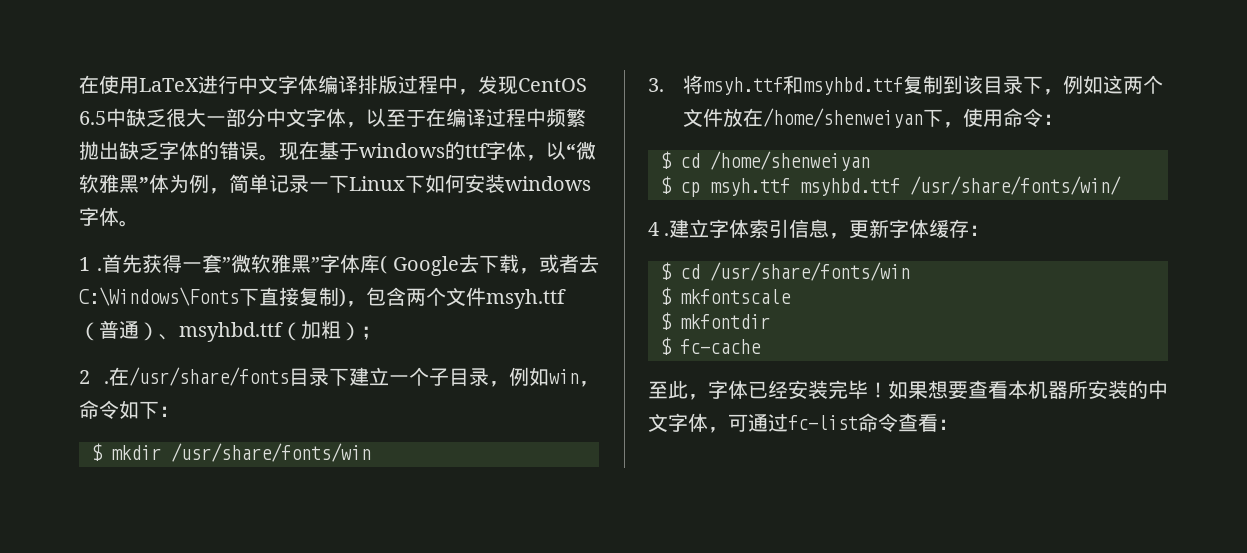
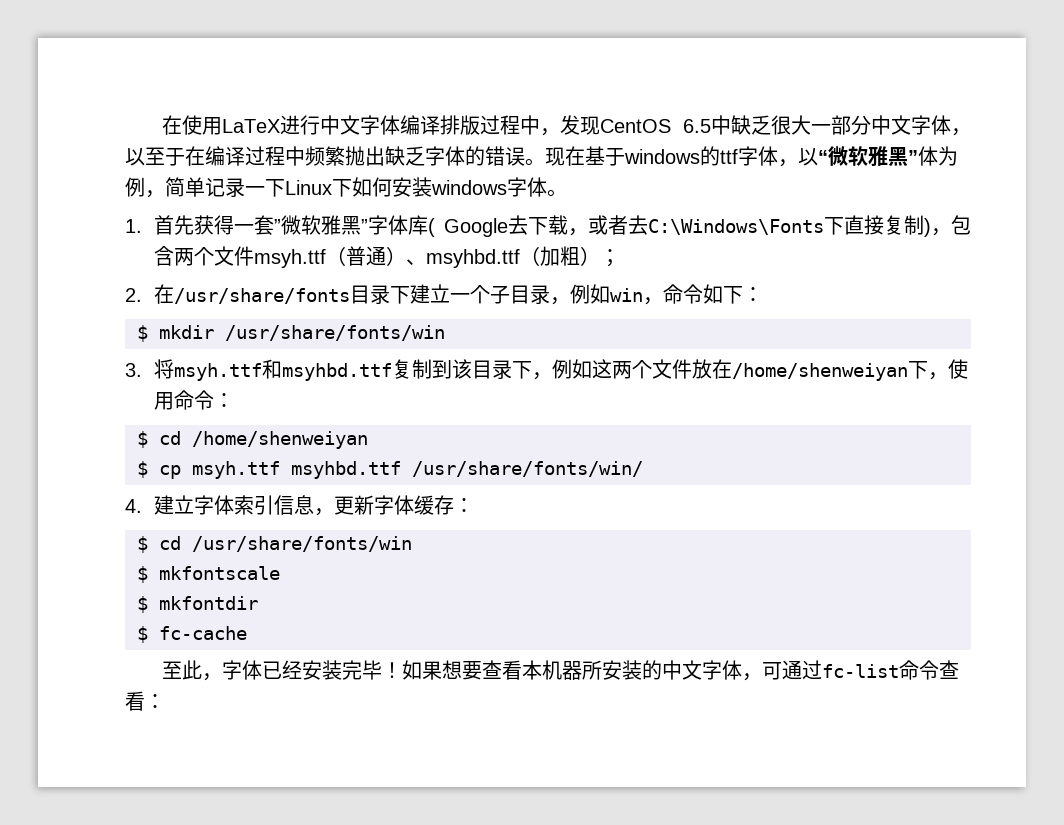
[79,257,102,271] 1 . -> [125,219,142,233] 1.
[79,370,110,384] 2 . -> [125,288,142,302] 2.
[648,222,670,236] 4 . -> [125,499,142,513] 4.

